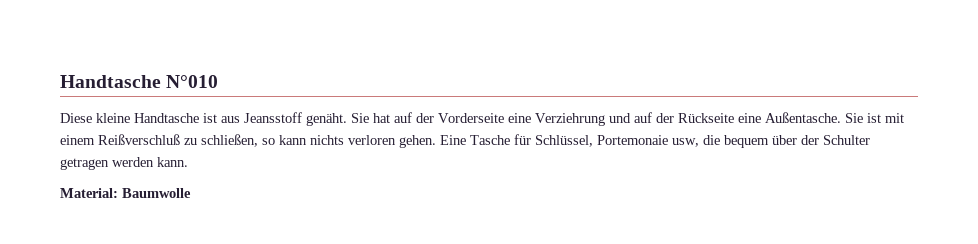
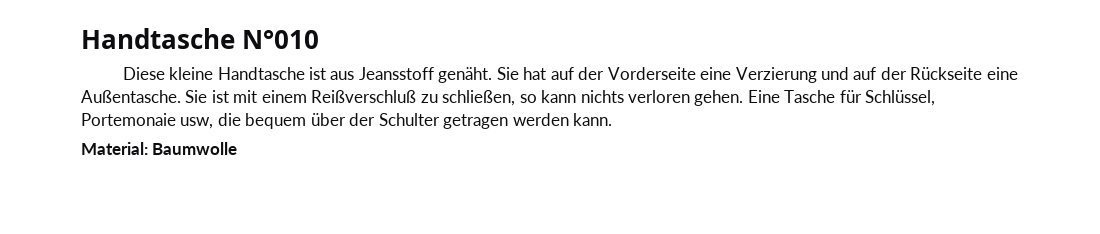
[535,113,605,126] Verziehrung -> [735,67,817,83] Verzierung

